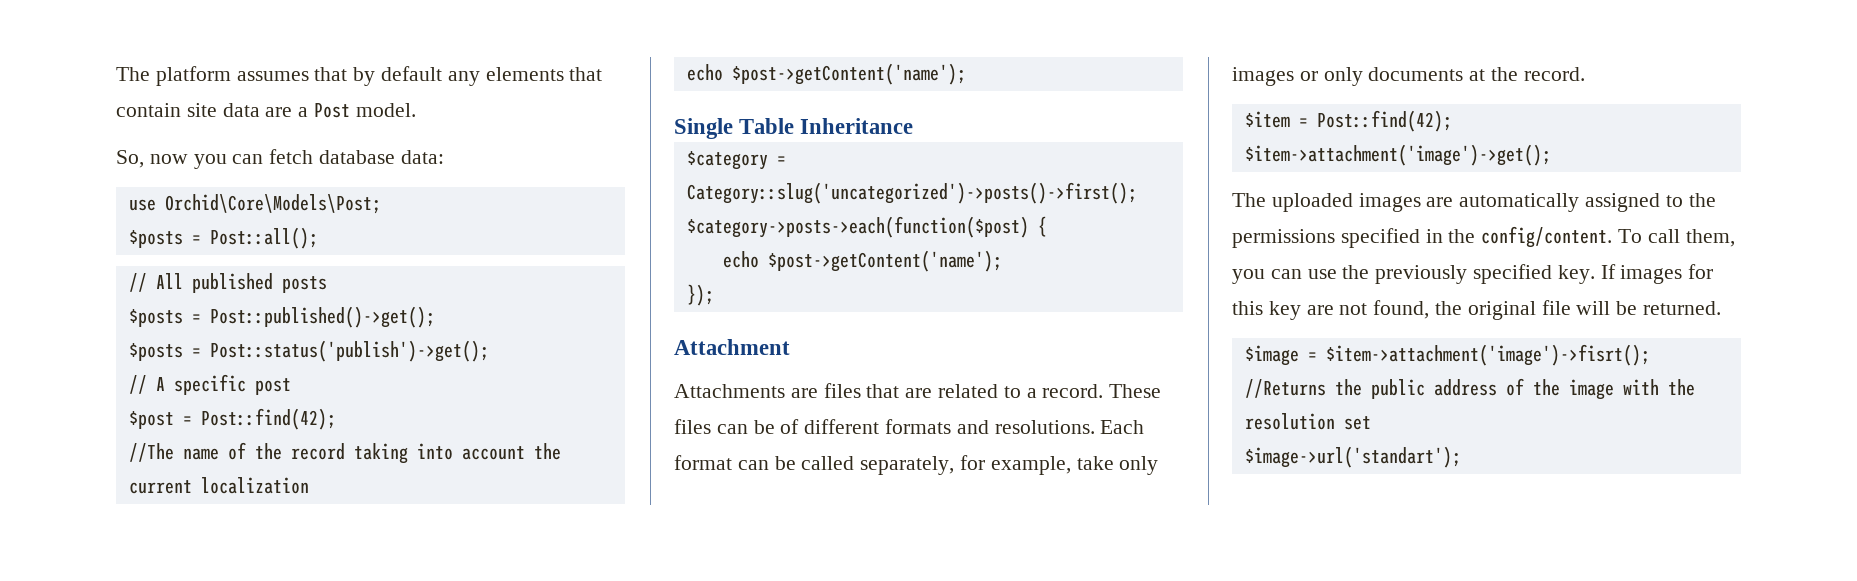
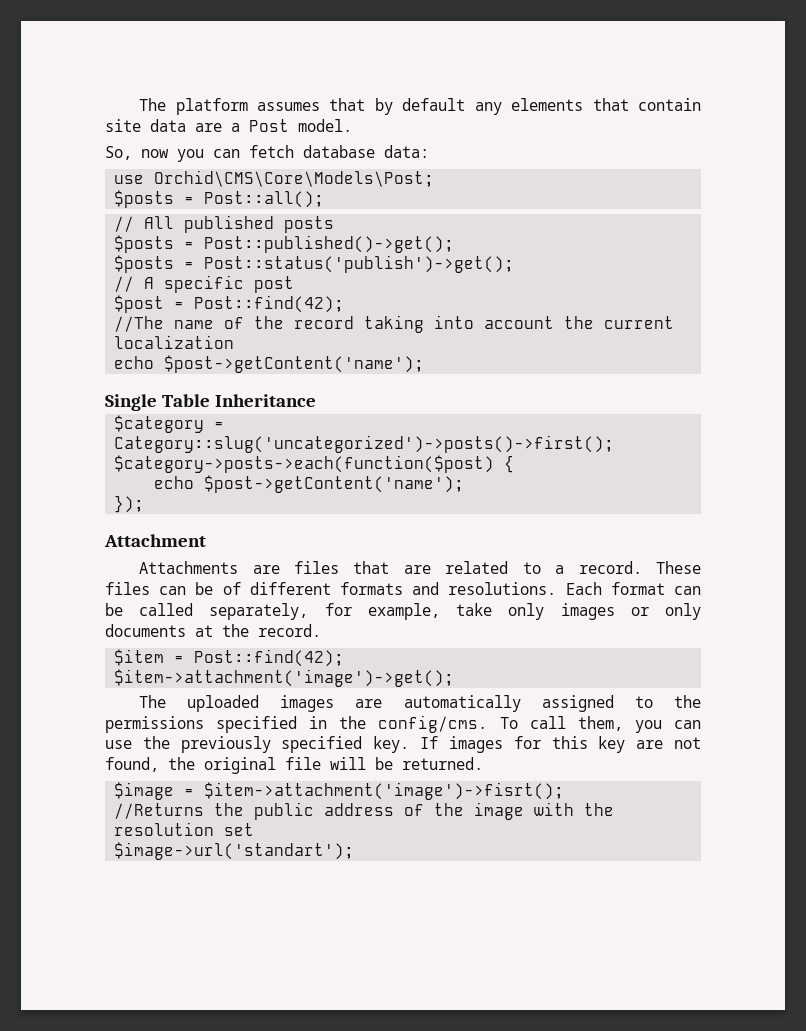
[164,194,381,214] Orchid\Core\Models\Post; -> [154,170,435,187] Orchid\CMS\Core\Models\Post;
[1481,226,1613,248] config/content. -> [378,715,488,733] config/cms.

